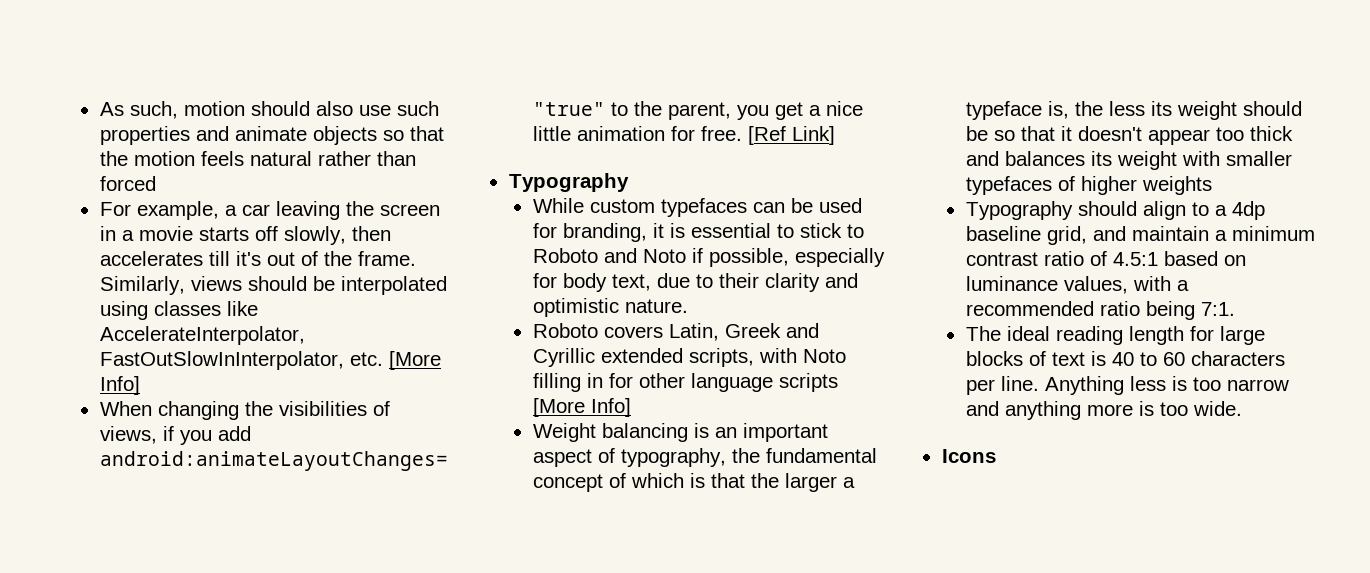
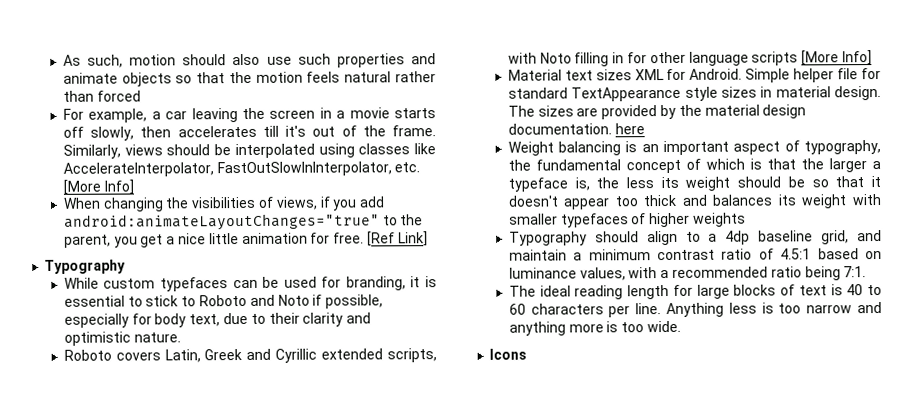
(631, 407) none -> [507,68,881,83] [507,86,881,102] [507,104,807,120] [507,123,645,135] // Material text sizes XML for Android. Simple helper file for standard TextAppearance style sizes in material design. The sizes are provided by the material design documentation. here

